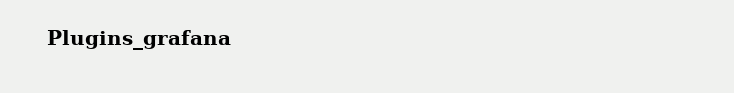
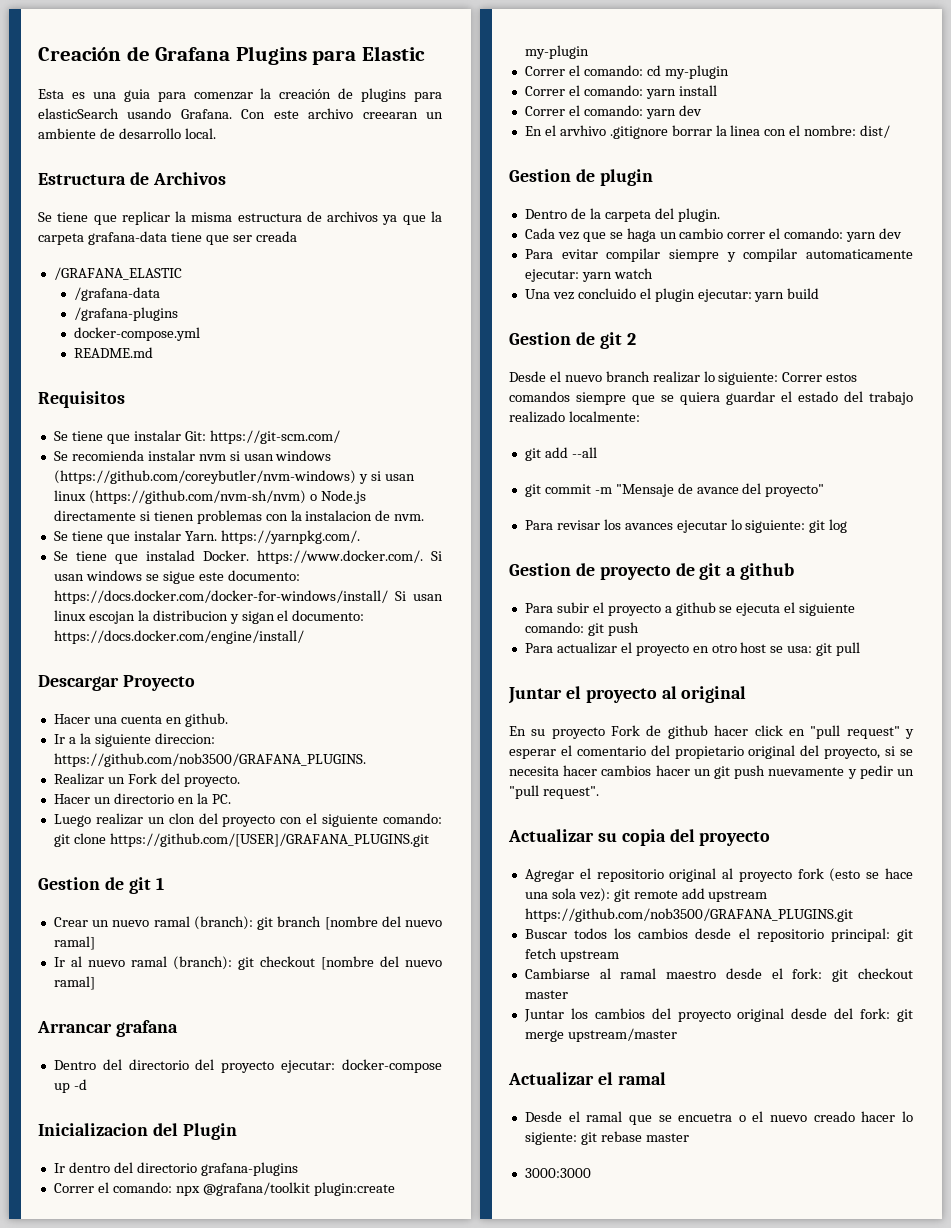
[47,30,231,50] Plugins_grafana -> [38,46,425,65] [38,88,442,102] [38,108,444,119] [38,128,216,139] [38,172,226,185] [38,211,442,225] [38,231,297,245] [53,267,182,280] [73,287,160,301] [73,307,178,321] [73,327,200,341] [73,347,153,358] [38,391,125,408] [53,430,340,444] [53,450,332,461] [53,470,415,484] [53,490,366,504] [53,510,425,524] [53,530,360,544] [53,550,442,564] [53,570,300,584] [53,590,444,604] [53,610,365,624] [53,630,304,644] [38,675,195,691] [53,713,228,727] [53,733,215,747] [53,753,366,767] [53,773,240,787] [53,793,231,804] [53,813,442,827] [53,833,429,847] [38,877,164,894] [53,916,442,930] [53,936,95,950] [53,956,442,970] [53,976,95,990] [37,1020,178,1037] [53,1059,442,1073] [53,1079,87,1093] [38,1123,237,1140] [53,1162,298,1176] [53,1182,395,1196] [524,45,589,59] [524,65,729,79] [524,85,717,99] [524,105,702,119] [524,125,891,139] [509,169,653,186] [524,208,720,222] [524,228,903,242] [524,248,913,262] [524,268,653,282] [524,288,820,302] [509,332,636,349] [509,371,858,385] [509,391,913,405] [509,411,640,423] [524,447,597,461] [524,483,825,497] [524,519,848,533] [509,563,795,580] [524,602,856,616] [524,622,639,636] [524,642,861,656] [508,686,747,704] [509,725,914,739] [509,745,914,759] [509,765,914,779] [509,785,599,799] [508,829,771,846] [524,868,914,882] [524,888,768,902] [524,908,853,922] [524,928,913,942] [524,948,619,962] [524,968,913,982] [524,990,568,999] [523,1008,913,1022] [524,1028,677,1042] [508,1072,666,1085] [524,1111,913,1125] [524,1131,689,1145] [524,1168,591,1178] Creación de Grafana Plugins para Elastic // Esta es una guia para comenzar la creación de plugins para elasticSearch usando Grafana. Con este archivo creearan un ambiente de desarrollo local. // Estructura de Archivos // Se tiene que replicar la misma estructura de archivos ya que la carpeta grafana-data tiene que ser creada // /GRAFANA_ELASTIC // /grafana-data // /grafana-plugins // docker-compose.yml // README.md // Requisitos // Se tiene que instalar Git: https://git-scm.com/ // Se recomienda instalar nvm si usan windows (https://github.com/coreybutler/nvm-windows) y si usan linux (https://github.com/nvm-sh/nvm) o Node.js directamente si tienen problemas con la instalacion de nvm. // Se tiene que instalar Yarn. https://yarnpkg.com/. // Se tiene que instalad Docker. https://www.docker.com/. Si usan windows se sigue este documento: https://docs.docker.com/docker-for-windows/install/ Si usan linux escojan la distribucion y sigan el documento: https://docs.docker.com/engine/install/ // Descargar Proyecto // Hacer una cuenta en github. // Ir a la siguiente direccion: https://github.com/nob3500/GRAFANA_PLUGINS. // Realizar un Fork del proyecto. // Hacer un directorio en la PC. // Luego realizar un clon del proyecto con el siguiente comando: git clone https://github.com/[USER]/GRAFANA_PLUGINS.git // Gestion de git 1 // Crear un nuevo ramal (branch): git branch [nombre del nuevo ramal] // Ir al nuevo ramal (branch): git checkout [nombre del nuevo ramal] // Arrancar grafana // Dentro del directorio del proyecto ejecutar: docker-compose up -d // Inicializacion del Plugin // Ir dentro del directorio grafana-plugins // Correr el comando: npx @grafana/toolkit plugin:create my-plugin // Correr el comando: cd my-plugin // Correr el comando: yarn install // Correr el comando: yarn dev // En el arvhivo .gitignore borrar la linea con el nombre: dist/ // Gestion de plugin // Dentro de la carpeta del plugin. // Cada vez que se haga un cambio correr el comando: yarn dev // Para evitar compilar siempre y compilar automaticamente ejecutar: yarn watch // Una vez concluido el plugin ejecutar: yarn build // Gestion de git 2 // Desde el nuevo branch realizar lo siguiente: Correr estos comandos siempre que se quiera guardar el estado del trabajo realizado localmente: // git add --all // git commit -m "Mensaje de avance del proyecto" // Para revisar los avances ejecutar lo siguiente: git log // Gestion de proyecto de git a github // Para subir el proyecto a github se ejecuta el siguiente comando: git push // Para actualizar el proyecto en otro host se usa: git pull // Juntar el proyecto al original // En su proyecto Fork de github hacer click en "pull request" y esperar el comentario del propietario original del proyecto, si se necesita hacer cambios hacer un git push nuevamente y pedir un "pull request". // Actualizar su copia del proyecto // Agregar el repositorio original al proyecto fork (esto se hace una sola vez): git remote add upstream https://github.com/nob3500/GRAFANA_PLUGINS.git // Buscar todos los cambios desde el repositorio principal: git fetch upstream // Cambiarse al ramal maestro desde el fork: git checkout master // Juntar los cambios del proyecto original desde del fork: git merge upstream/master // Actualizar el ramal // Desde el ramal que se encuetra o el nuevo creado hacer lo sigiente: git rebase master // 3000:3000

